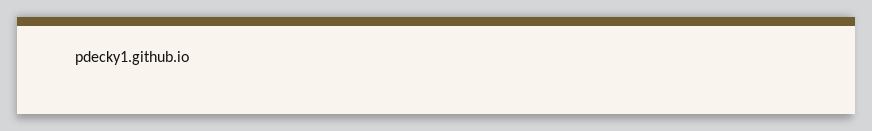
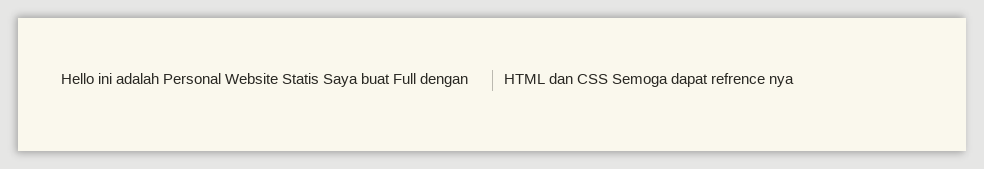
[75,51,189,65] pdecky1.github.io -> [61,73,795,87] Hello ini adalah Personal Website Statis Saya buat Full dengan HTML dan CSS Semoga dapat refrence nya

